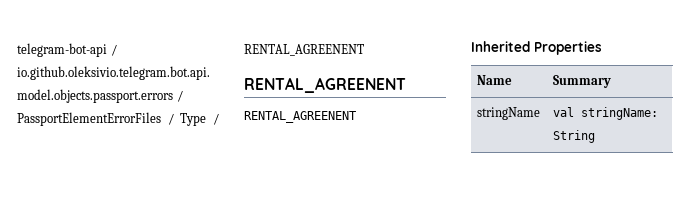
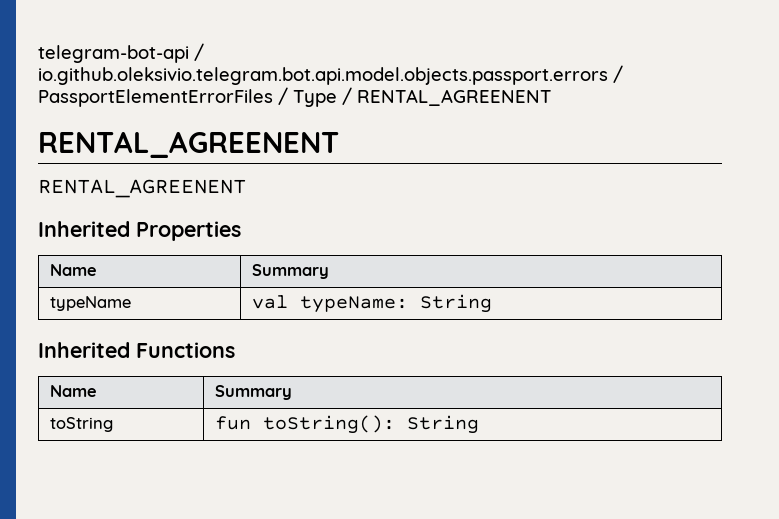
[477,107,541,120] stringName -> [50,296,132,311] typeName
[581,107,659,120] [553,130,596,143] stringName: String -> [300,294,493,313] [38,342,235,358] [50,385,98,397] [215,385,293,400] [50,417,114,432] [215,415,480,434] typeName: String // Inherited Functions // Name | Summary // toString | fun toString(): String

